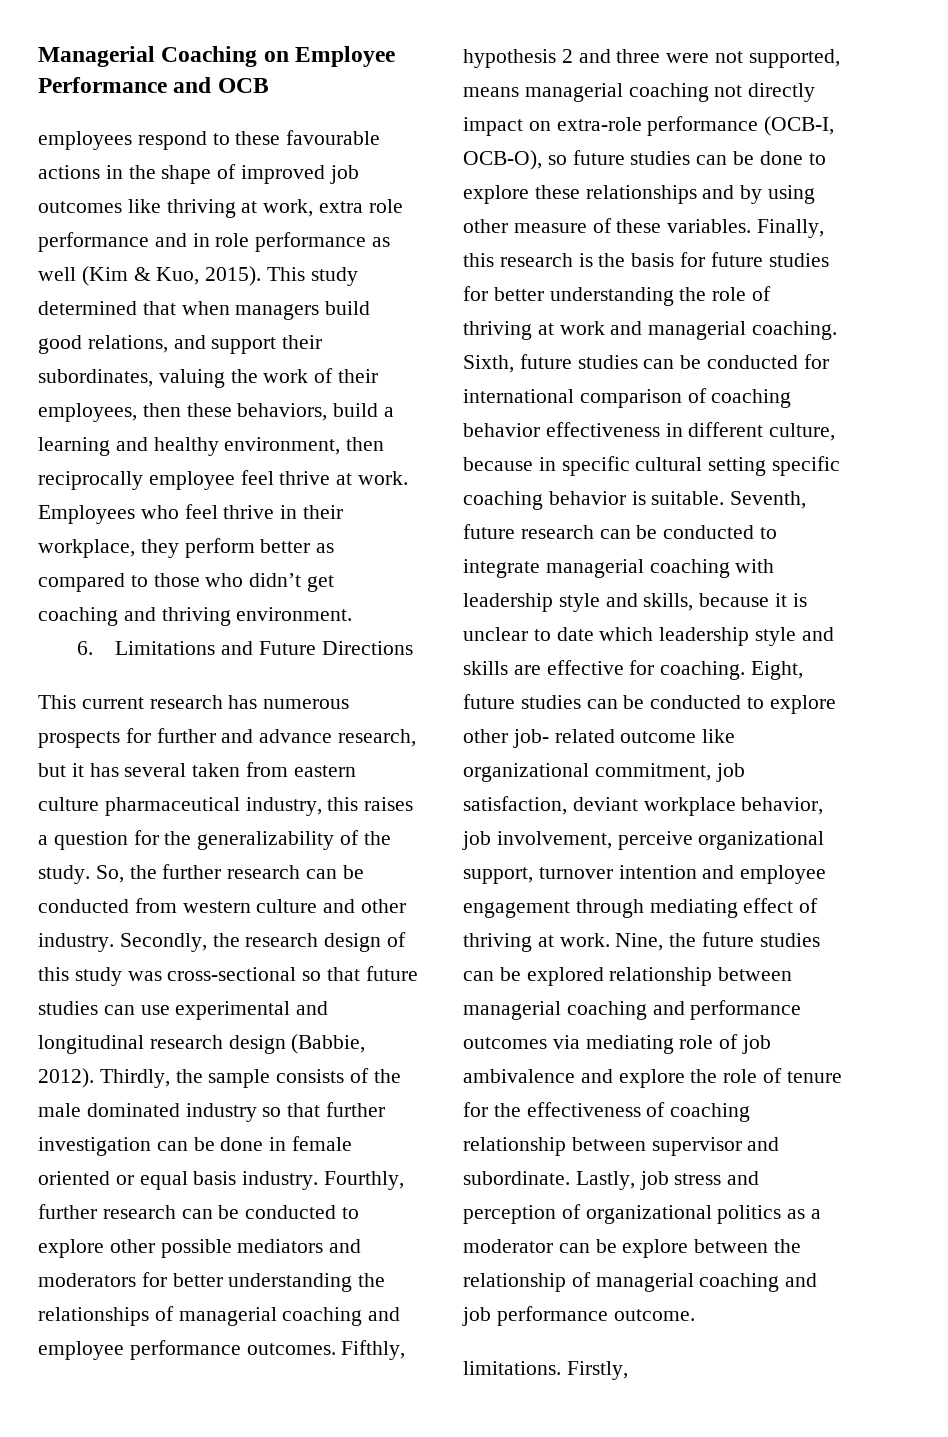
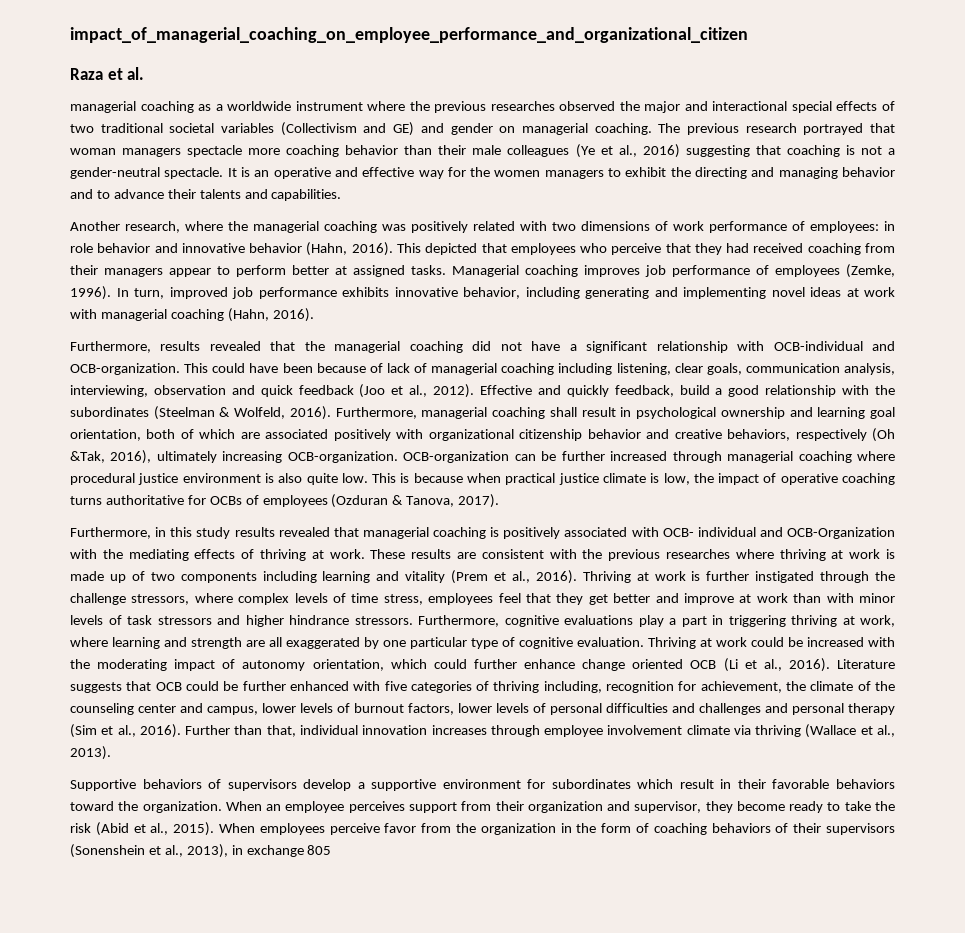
[38,46,396,67] [38,77,269,93] [38,130,381,150] [38,164,359,184] [38,199,403,218] [38,232,391,252] [38,266,358,286] [38,301,371,320] [38,335,323,354] [38,368,379,388] [38,403,395,422] [38,437,385,456] [38,470,409,490] [38,504,344,524] [38,538,335,558] [38,573,335,592] [38,607,353,626] [76,641,413,655] [38,695,350,709] [38,728,417,748] [38,762,356,777] [38,797,414,816] [38,830,391,850] [38,864,364,884] [38,898,407,913] [38,932,407,952] [38,966,418,986] [38,1001,329,1020] [38,1034,366,1054] [38,1068,401,1088] [38,1102,386,1122] [38,1136,353,1156] [38,1171,405,1190] [38,1204,360,1219] [38,1239,362,1258] [38,1272,386,1292] [38,1306,401,1326] [38,1340,406,1360] [463,49,840,68] [463,83,816,102] [463,116,835,136] [463,150,826,170] [463,185,816,204] [463,218,825,238] [463,252,829,267] [463,286,772,306] [463,321,838,340] [463,354,829,373] [463,388,792,408] [463,422,836,441] [463,456,841,476] [463,491,807,510] [463,524,778,539] [463,559,775,578] [463,593,807,612] [463,627,834,646] [463,660,804,680] [463,694,836,714] [463,729,736,748] [463,763,745,782] [463,796,824,816] [462,831,825,850] [463,865,827,884] [463,898,819,918] [463,932,820,952] [463,967,793,986] [463,1000,802,1020] [463,1034,772,1054] [463,1068,842,1088] [463,1102,751,1122] [463,1137,780,1156] [463,1171,760,1190] [463,1204,822,1224] [463,1239,802,1258] [463,1272,818,1292] [462,1306,695,1326] [463,1361,628,1380] Managerial Coaching on Employee Performance and OCB // employees respond to these favourable actions in the shape of improved job outcomes like thriving at work, extra role performance and in role performance as well (Kim & Kuo, 2015). This study determined that when managers build good relations, and support their subordinates, valuing the work of their employees, then these behaviors, build a learning and healthy environment, then reciprocally employee feel thrive at work. Employees who feel thrive in their workplace, they perform better as compared to those who didn’t get coaching and thriving environment. // 6. Limitations and Future Directions // This current research has numerous prospects for further and advance research, but it has several taken from eastern culture pharmaceutical industry, this raises a question for the generalizability of the study. So, the further research can be conducted from western culture and other industry. Secondly, the research design of this study was cross-sectional so that future studies can use experimental and longitudinal research design (Babbie, 2012). Thirdly, the sample consists of the male dominated industry so that further investigation can be done in female oriented or equal basis industry. Fourthly, further research can be conducted to explore other possible mediators and moderators for better understanding the relationships of managerial coaching and employee performance outcomes. Fifthly, hypothesis 2 and three were not supported, means managerial coaching not directly impact on extra-role performance (OCB-I, OCB-O), so future studies can be done to explore these relationships and by using other measure of these variables. Finally, this research is the basis for future studies for better understanding the role of thriving at work and managerial coaching. Sixth, future studies can be conducted for international comparison of coaching behavior effectiveness in different culture, because in specific cultural setting specific coaching behavior is suitable. Seventh, future research can be conducted to integrate managerial coaching with leadership style and skills, because it is unclear to date which leadership style and skills are effective for coaching. Eight, future studies can be conducted to explore other job- related outcome like organizational commitment, job satisfaction, deviant workplace behavior, job involvement, perceive organizational support, turnover intention and employee engagement through mediating effect of thriving at work. Nine, the future studies can be explored relationship between managerial coaching and performance outcomes via mediating role of job ambivalence and explore the role of tenure for the effectiveness of coaching relationship between supervisor and subordinate. Lastly, job stress and perception of organizational politics as a moderator can be explore between the relationship of managerial coaching and job performance outcome. // limitations. Firstly, -> [70,27,748,43] [70,67,145,80] [70,101,895,113] [70,122,895,136] [70,144,896,158] [70,167,895,179] [70,189,342,201] [70,221,895,233] [70,242,896,256] [70,264,895,278] [70,286,895,300] [70,308,314,322] [70,341,895,353] [70,363,895,375] [70,384,896,398] [70,406,896,420] [70,428,896,442] [70,450,895,464] [70,473,895,485] [70,494,500,508] [70,527,895,539] [70,549,895,561] [70,570,895,584] [70,593,895,605] [70,615,895,627] [70,637,895,649] [70,658,896,672] [70,681,895,693] [70,703,895,715] [70,724,896,738] [70,746,111,760] [70,779,895,791] [70,801,896,813] [70,822,895,836] [70,844,332,858] impact_of_managerial_coaching_on_employee_performance_and_organizational_citizen // Raza et al. // managerial coaching as a worldwide instrument where the previous researches observed the major and interactional special effects of two traditional societal variables (Collectivism and GE) and gender on managerial coaching. The previous research portrayed that woman managers spectacle more coaching behavior than their male colleagues (Ye et al., 2016) suggesting that coaching is not a gender-neutral spectacle. It is an operative and effective way for the women managers to exhibit the directing and managing behavior and to advance their talents and capabilities. // Another research, where the managerial coaching was positively related with two dimensions of work performance of employees: in role behavior and innovative behavior (Hahn, 2016). This depicted that employees who perceive that they had received coaching from their managers appear to perform better at assigned tasks. Managerial coaching improves job performance of employees (Zemke, 1996). In turn, improved job performance exhibits innovative behavior, including generating and implementing novel ideas at work with managerial coaching (Hahn, 2016). // Furthermore, results revealed that the managerial coaching did not have a significant relationship with OCB-individual and OCB-organization. This could have been because of lack of managerial coaching including listening, clear goals, communication analysis, interviewing, observation and quick feedback (Joo et al., 2012). Effective and quickly feedback, build a good relationship with the subordinates (Steelman & Wolfeld, 2016). Furthermore, managerial coaching shall result in psychological ownership and learning goal orientation, both of which are associated positively with organizational citizenship behavior and creative behaviors, respectively (Oh &Tak, 2016), ultimately increasing OCB-organization. OCB-organization can be further increased through managerial coaching where procedural justice environment is also quite low. This is because when practical justice climate is low, the impact of operative coaching turns authoritative for OCBs of employees (Ozduran & Tanova, 2017). // Furthermore, in this study results revealed that managerial coaching is positively associated with OCB- individual and OCB-Organization with the mediating effects of thriving at work. These results are consistent with the previous researches where thriving at work is made up of two components including learning and vitality (Prem et al., 2016). Thriving at work is further instigated through the challenge stressors, where complex levels of time stress, employees feel that they get better and improve at work than with minor levels of task stressors and higher hindrance stressors. Furthermore, cognitive evaluations play a part in triggering thriving at work, where learning and strength are all exaggerated by one particular type of cognitive evaluation. Thriving at work could be increased with the moderating impact of autonomy orientation, which could further enhance change oriented OCB (Li et al., 2016). Literature suggests that OCB could be further enhanced with five categories of thriving including, recognition for achievement, the climate of the counseling center and campus, lower levels of burnout factors, lower levels of personal difficulties and challenges and personal therapy (Sim et al., 2016). Further than that, individual innovation increases through employee involvement climate via thriving (Wallace et al., 2013). // Supportive behaviors of supervisors develop a supportive environment for subordinates which result in their favorable behaviors toward the organization. When an employee perceives support from their organization and supervisor, they become ready to take the risk (Abid et al., 2015). When employees perceive favor from the organization in the form of coaching behaviors of their supervisors (Sonenshein et al., 2013), in exchange 805

